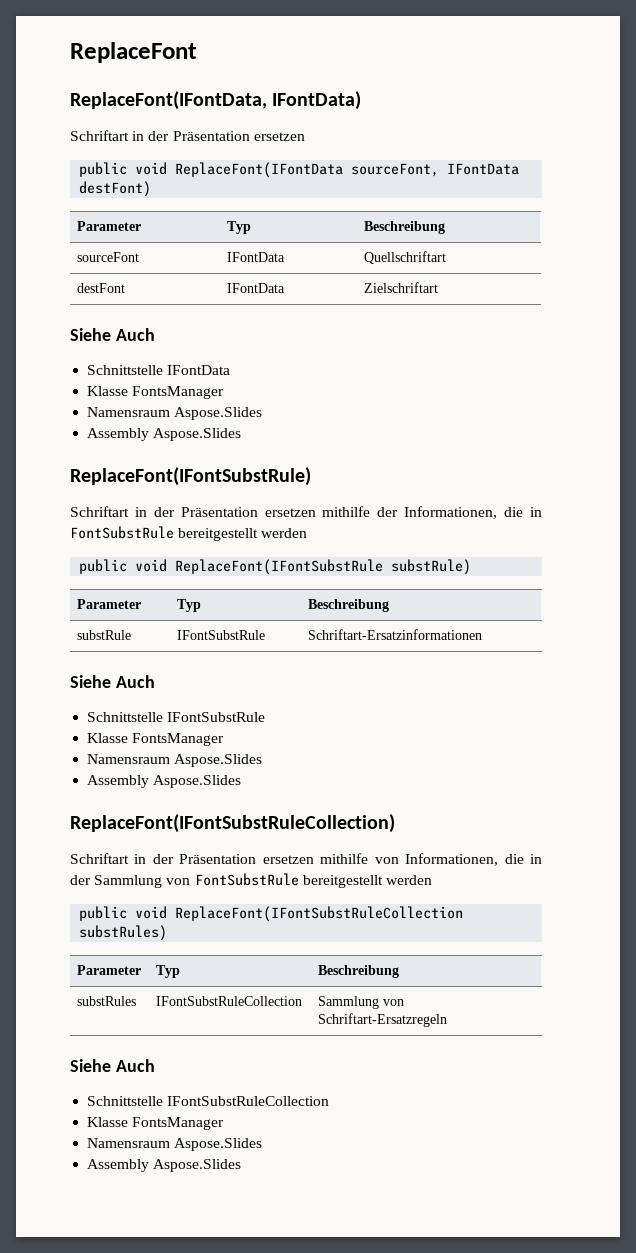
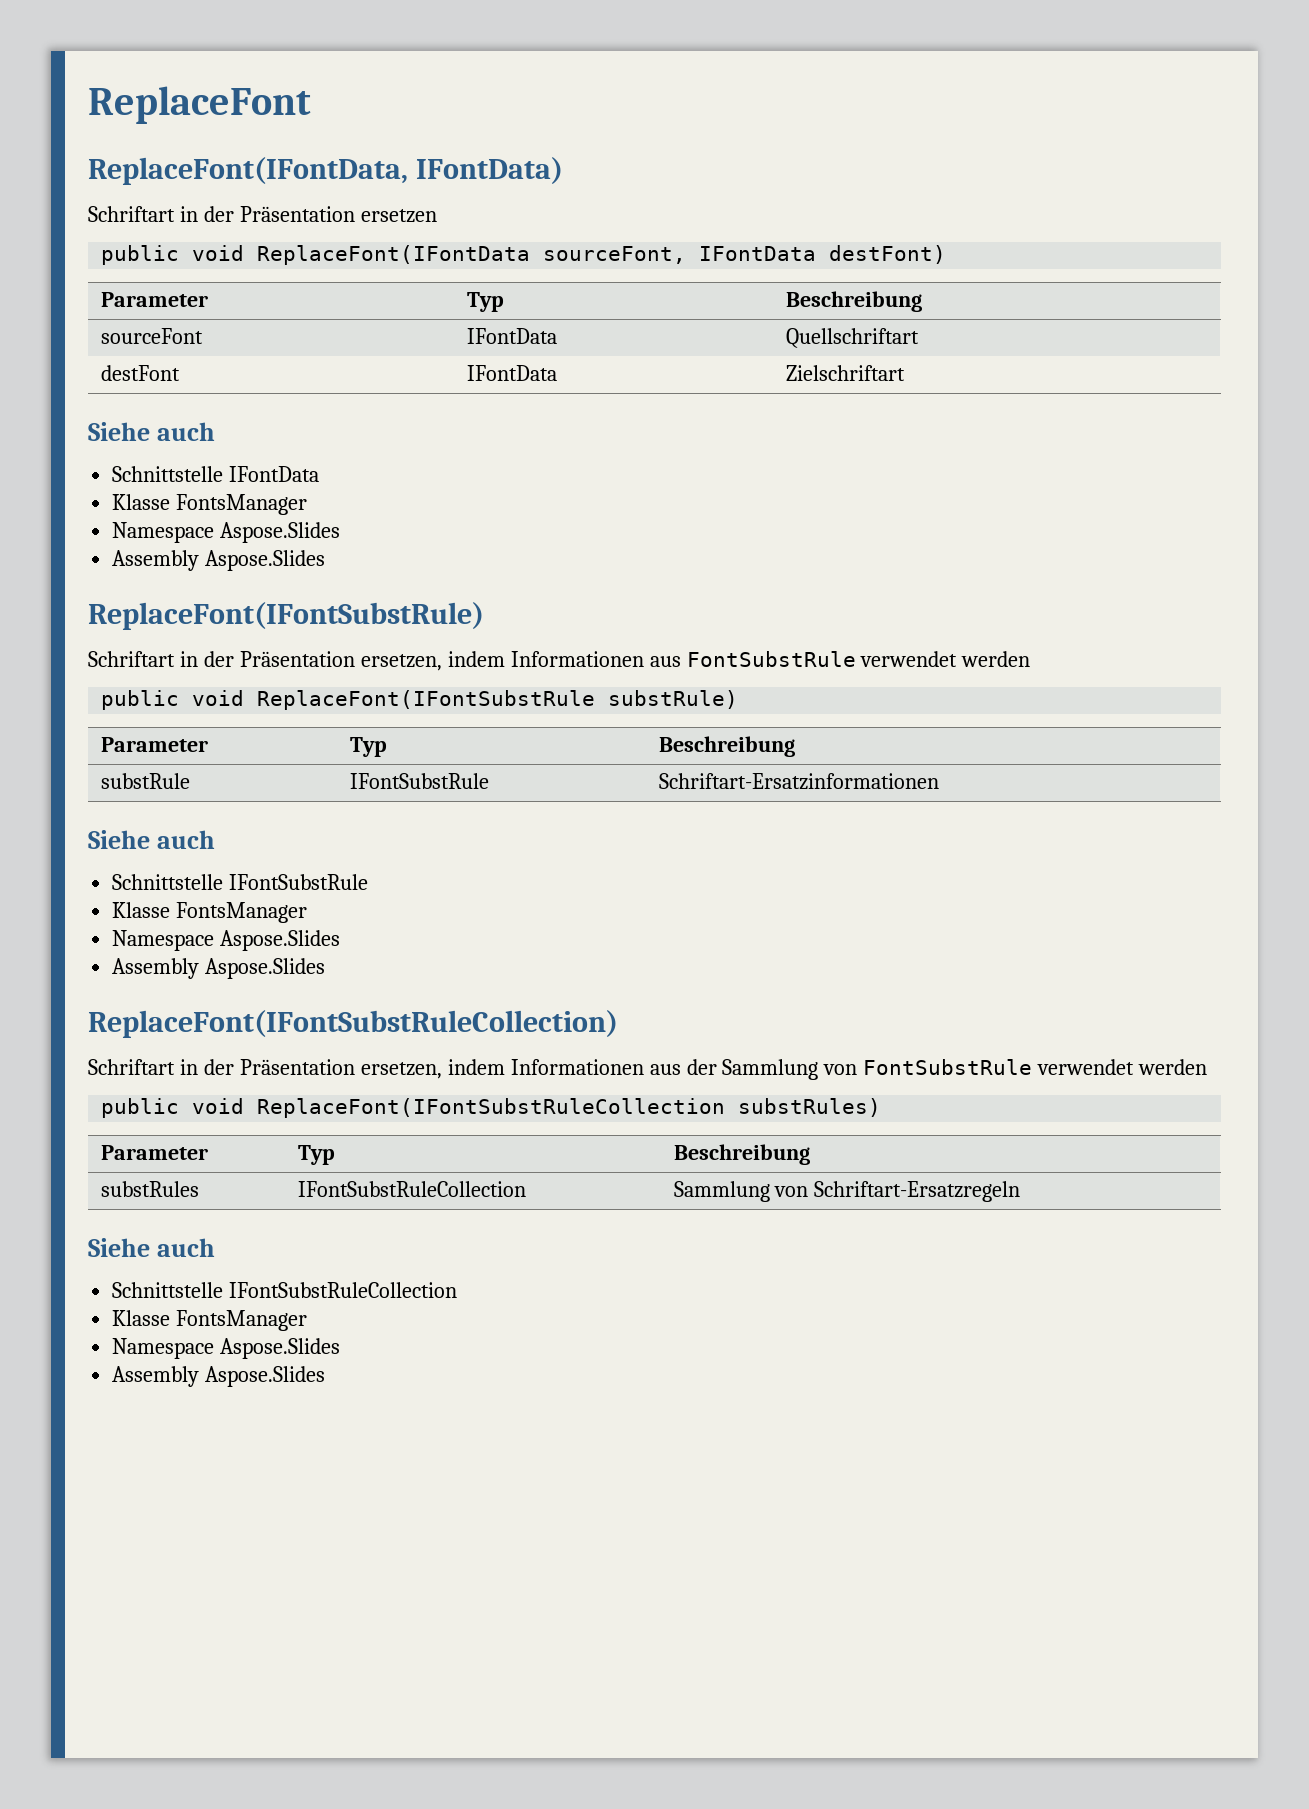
[115,328,155,341] Auch -> [156,422,215,441] auch
[87,407,171,417] Namensraum -> [112,522,215,543] Namespace
[264,506,543,519] [70,526,259,541] ersetzen mithilfe der Informationen, die in FontSubstRule bereitgestellt -> [360,651,958,671] ersetzen, indem Informationen aus FontSubstRule verwendet
[115,675,155,688] Auch -> [156,830,215,849] auch
[87,754,171,764] Namensraum -> [112,930,215,951] Namespace
[262,853,542,866] ersetzen mithilfe von Informationen, die in -> [360,1059,681,1079] ersetzen, indem Informationen aus
[302,875,383,888] bereitgestellt -> [1037,1059,1135,1075] verwendet
[115,1059,155,1072] Auch -> [156,1238,215,1257] auch
[87,1138,171,1148] Namensraum -> [112,1338,215,1359] Namespace

